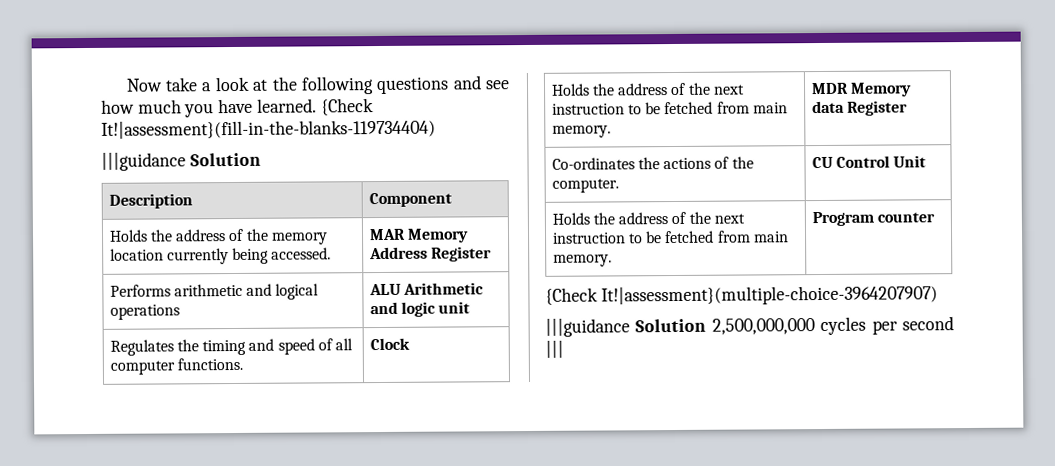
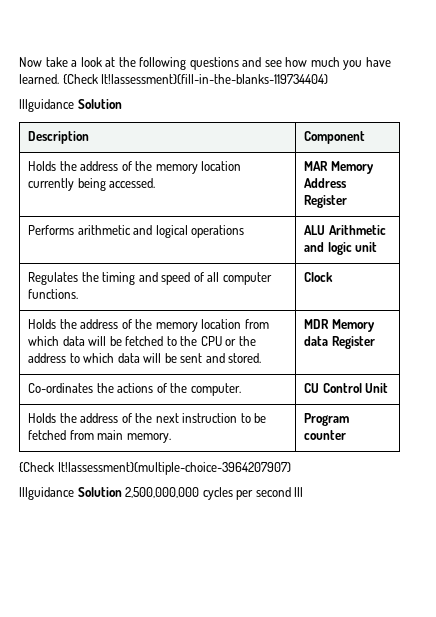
[713,84,746,95] [551,101,789,115] [551,125,611,138] next instruction to be fetched from main memory. -> [155,319,269,332] [28,336,256,346] [28,353,262,363] memory location from which data will be fetched to the CPU or the address to which data will be sent and stored.

